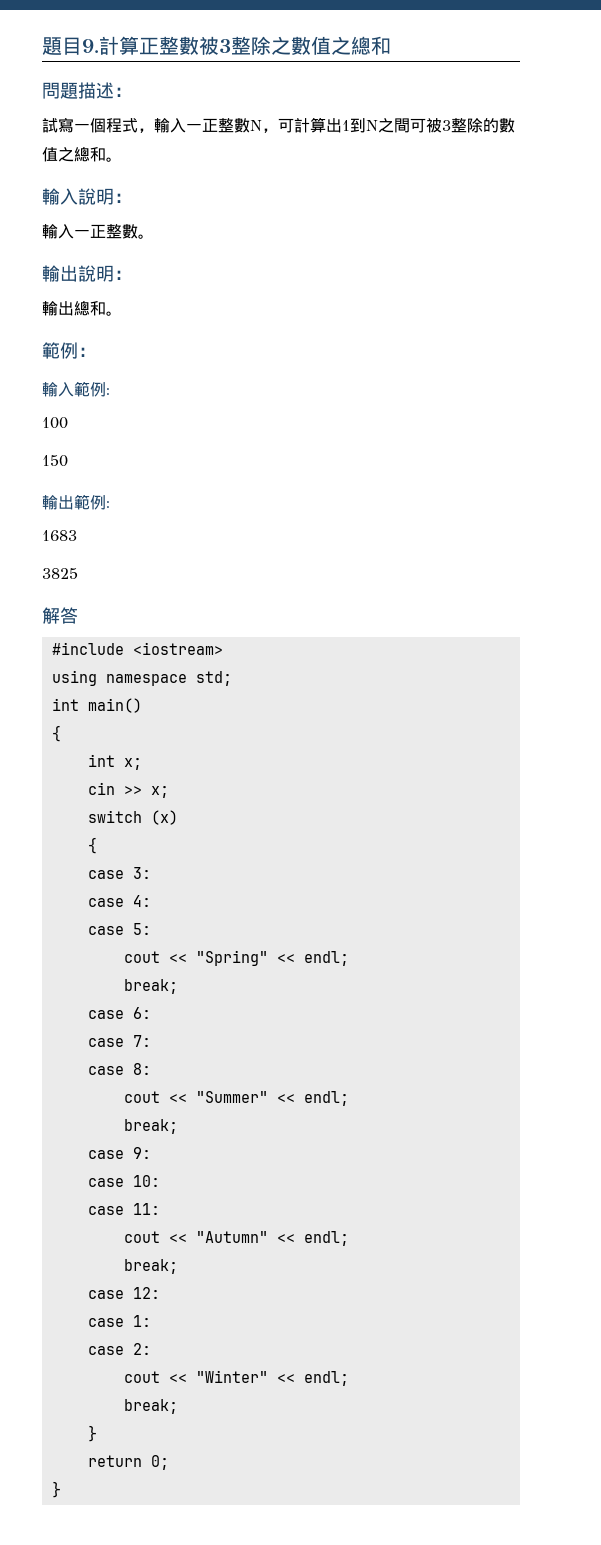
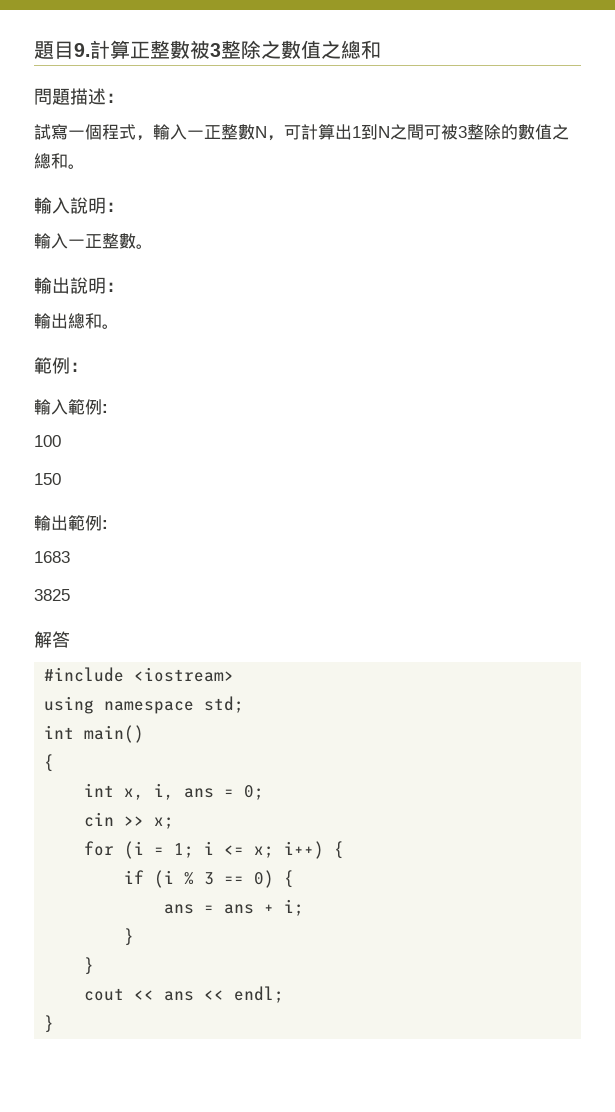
[123,758,142,770] [87,782,169,798] [87,810,178,825] [87,837,97,854] [87,867,151,879] [87,895,151,907] [87,923,151,935] [123,950,349,966] [123,979,178,994] [87,1007,151,1019] [87,1035,151,1047] [87,1063,151,1075] [123,1091,349,1106] [123,1119,178,1134] [87,1147,151,1159] [87,1175,160,1187] [87,1203,160,1215] [123,1231,349,1246] [123,1259,178,1274] [87,1287,160,1299] [87,1315,151,1327] [87,1343,151,1355] [123,1370,349,1386] [123,1399,178,1414] [87,1425,97,1442] [87,1455,169,1470] x; // cin >> x; // switch (x) // { // case 3: // case 4: // case 5: // cout << "Spring" << endl; // break; // case 6: // case 7: // case 8: // cout << "Summer" << endl; // break; // case 9: // case 10: // case 11: // cout << "Autumn" << endl; // break; // case 12: // case 1: // case 2: // cout << "Winter" << endl; // break; // } // return 0; -> [124,783,265,800] [84,812,175,829] [84,841,345,859] [124,870,295,888] [164,899,305,916] [124,928,135,946] [84,957,95,975] [84,986,285,1003] x, i, ans = 0; // cin >> x; // for (i = 1; i <= x; i++) { // if (i % 3 == 0) { // ans = ans + i; // } // } // cout << ans << endl;

